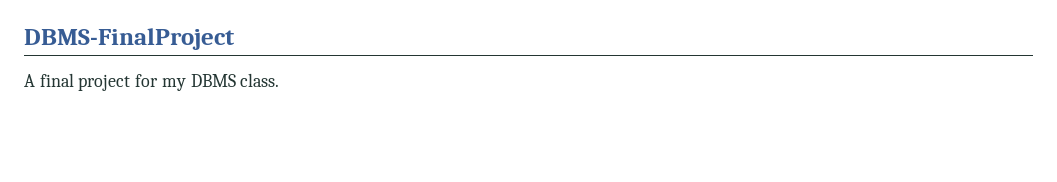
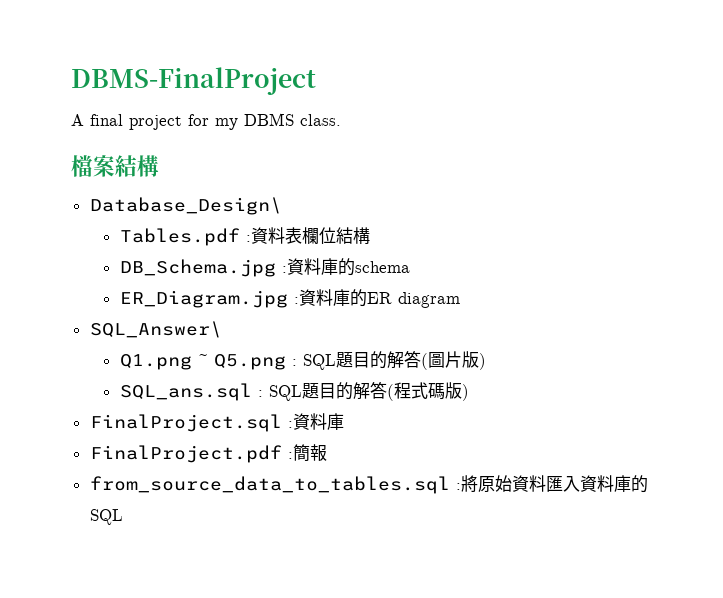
(280, 80) none -> [71,155,159,177] [89,197,282,215] [119,227,370,246] [119,258,410,277] [119,289,460,308] [89,321,222,338] [119,350,486,370] [119,381,469,401] [89,413,344,432] [89,444,327,463] [89,475,648,494] [89,509,123,525] // 檔案結構 // Database_Design\ // Tables.pdf :資料表欄位結構 // DB_Schema.jpg :資料庫的schema // ER_Diagram.jpg :資料庫的ER diagram // SQL_Answer\ // Q1.png ~ Q5.png : SQL題目的解答(圖片版) // SQL_ans.sql : SQL題目的解答(程式碼版) // FinalProject.sql :資料庫 // FinalProject.pdf :簡報 // from_source_data_to_tables.sql :將原始資料匯入資料庫的SQL

